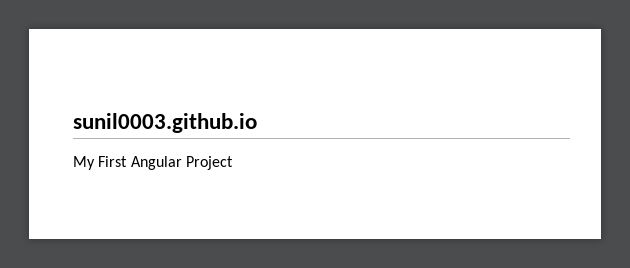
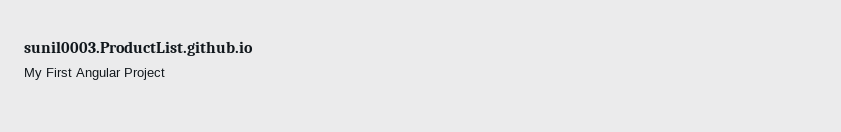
[73,113,257,133] sunil0003.github.io -> [24,41,253,56] sunil0003.ProductList.github.io

